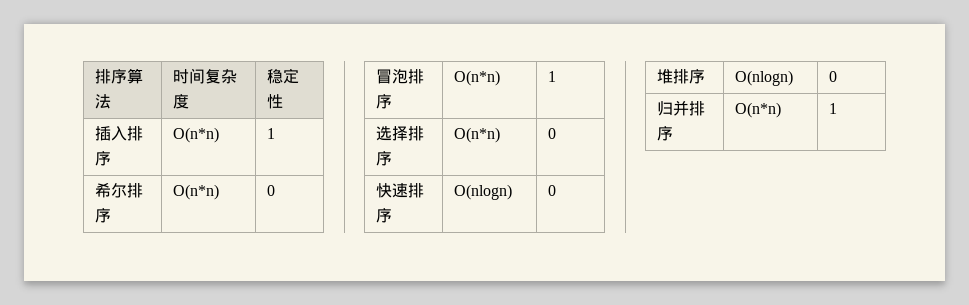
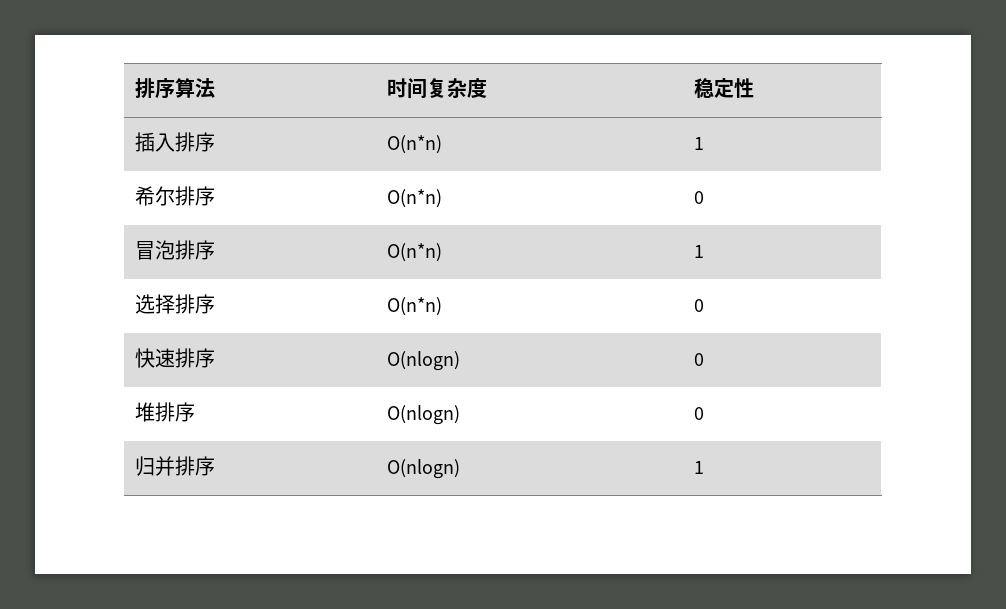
[734,102,781,118] O(n*n) -> [386,459,460,479] O(nlogn)

